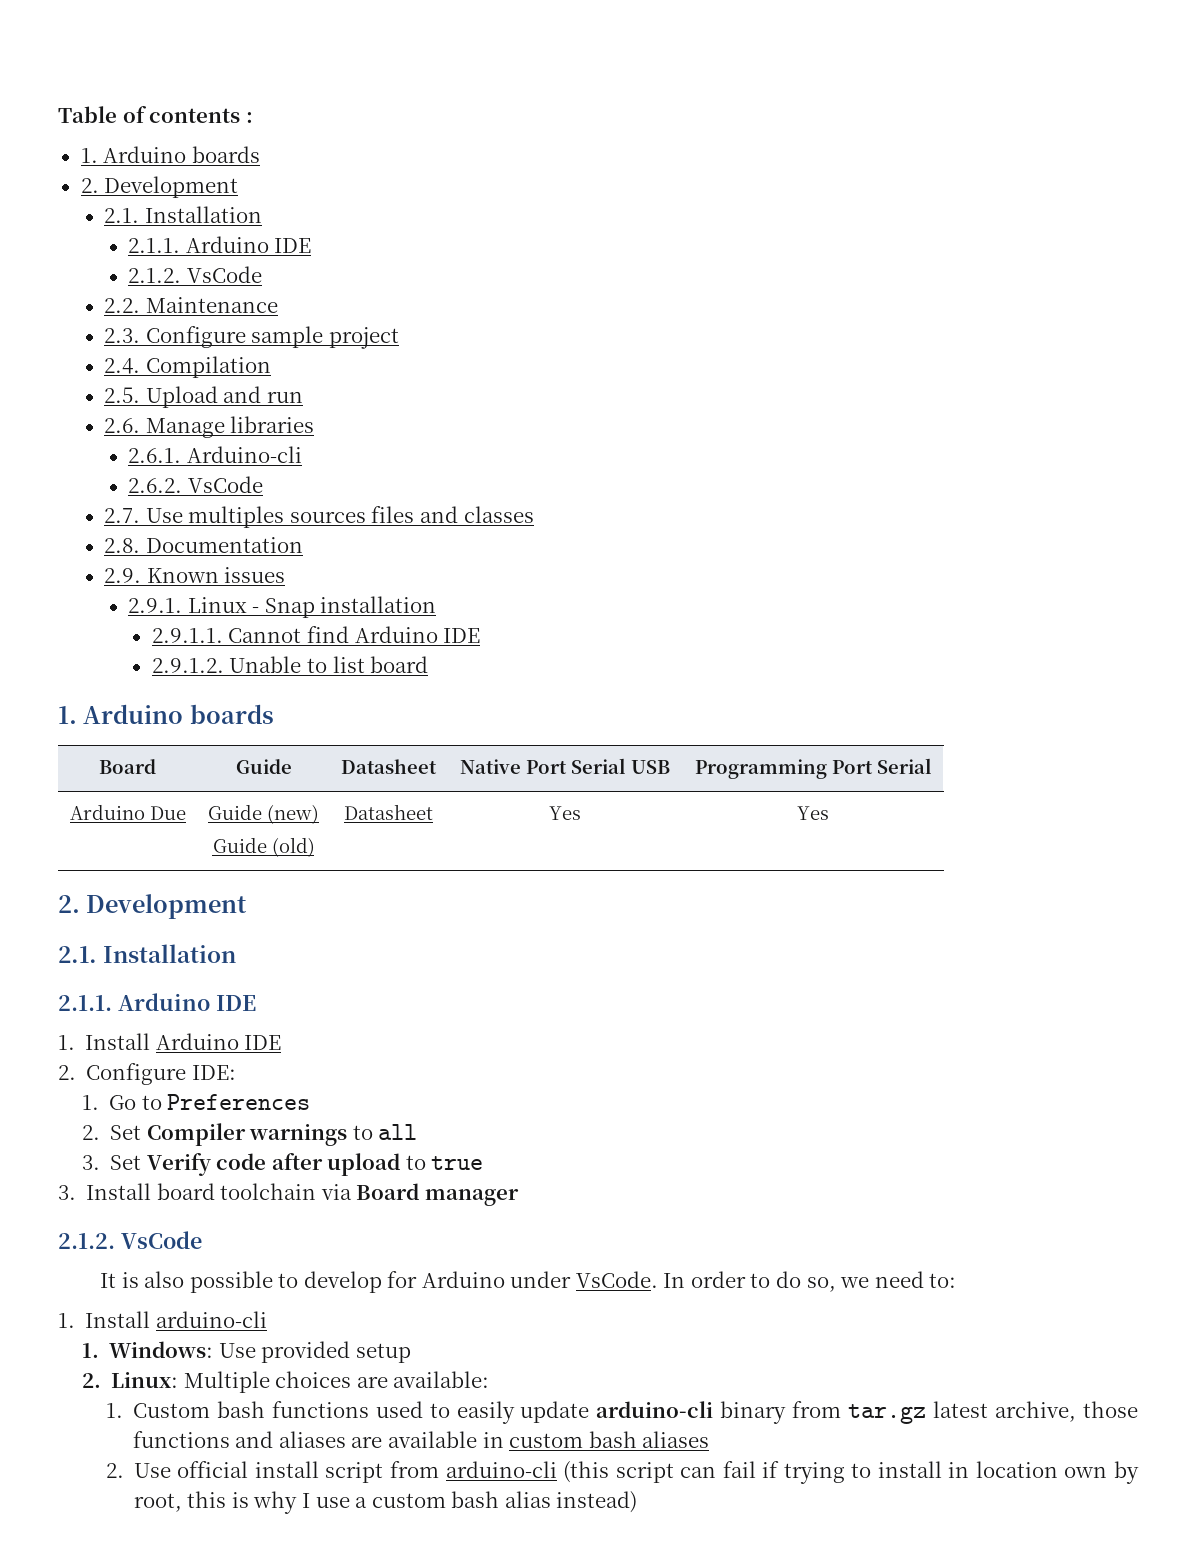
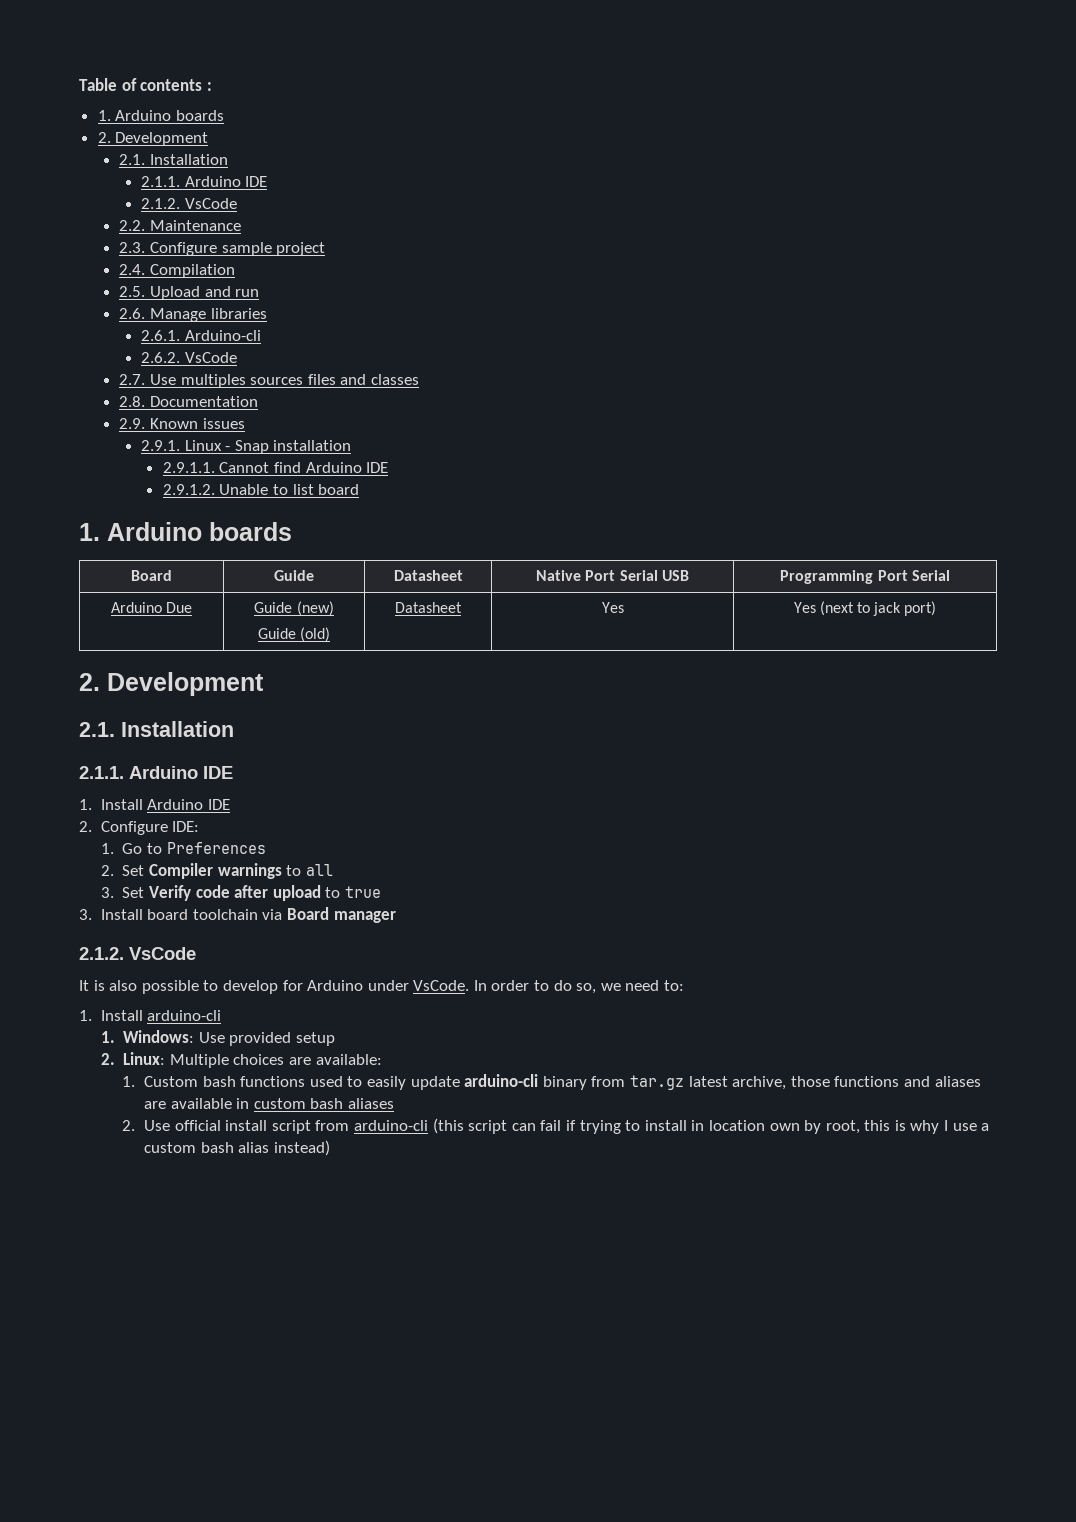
(829, 813) none -> [819,601,937,616] (next to jack port)

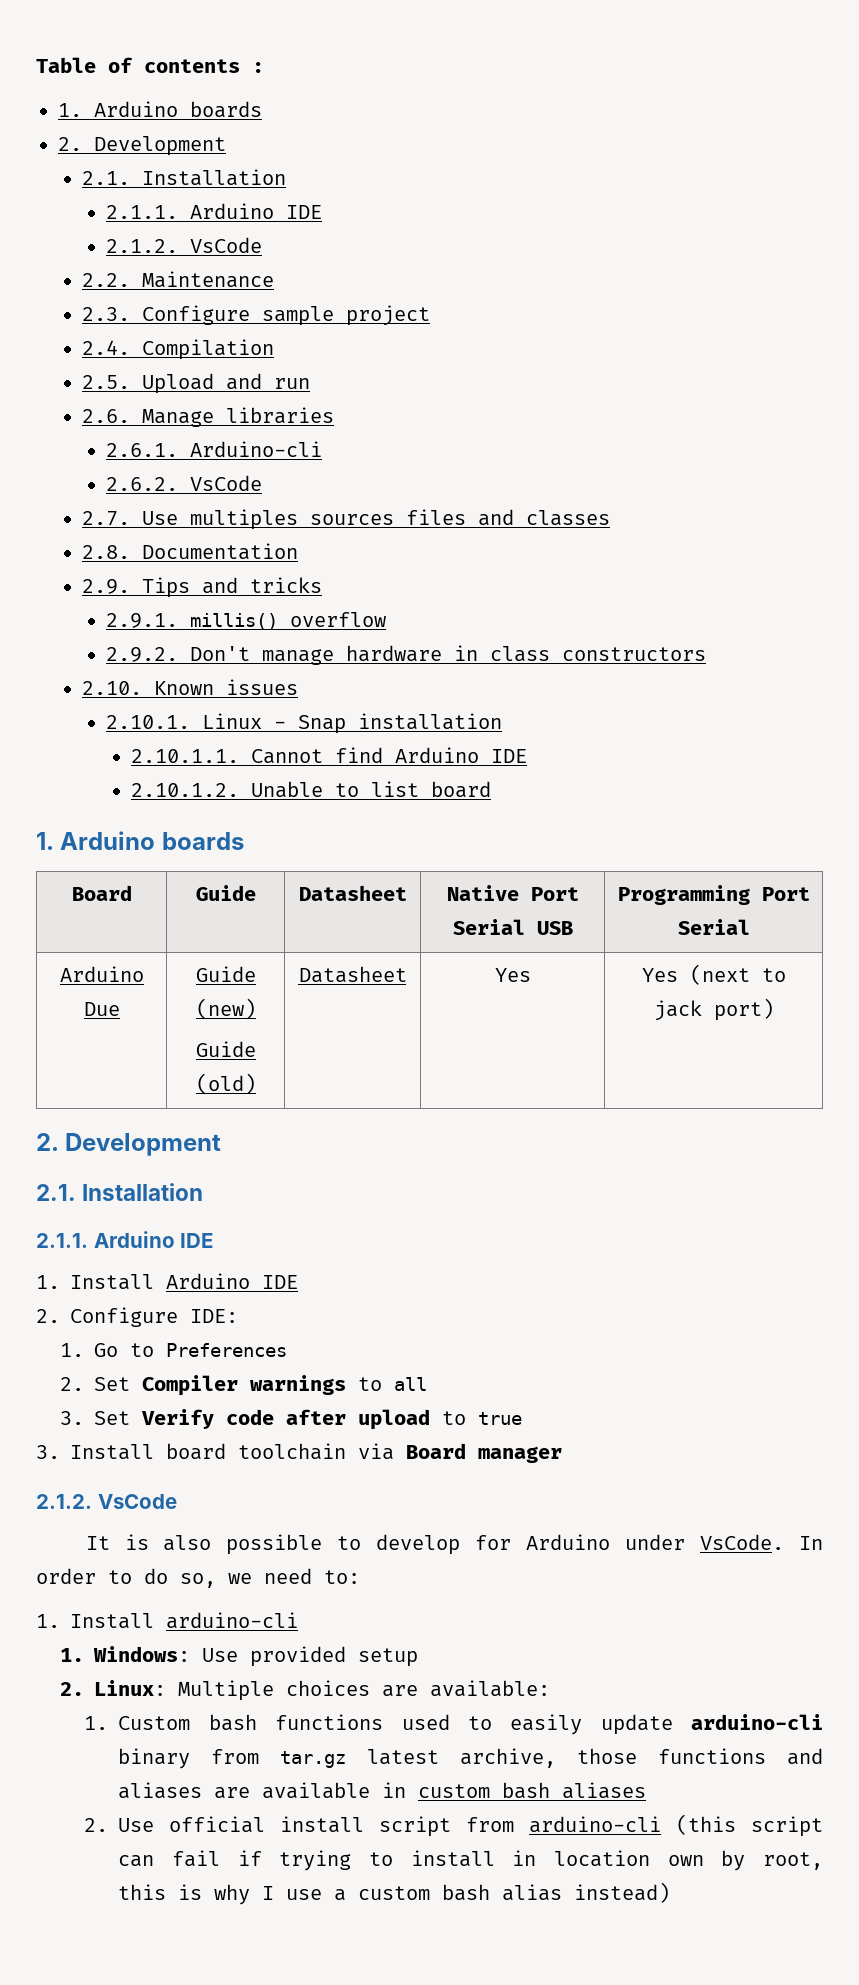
(146, 423) none -> [142,577,323,598] [106,612,387,630] [106,645,707,665] [82,681,143,695] Tips and tricks // 2.9.1. millis() overflow // 2.9.2. Don't manage hardware in class constructors // 2.10.
[141,440,181,451] 2.9.1. -> [106,715,191,729] 2.10.1.
[162,462,215,473] 2.9.1.1. -> [130,749,239,763] 2.10.1.1.
[162,484,215,495] 2.9.1.2. -> [130,783,239,797] 2.10.1.2.

